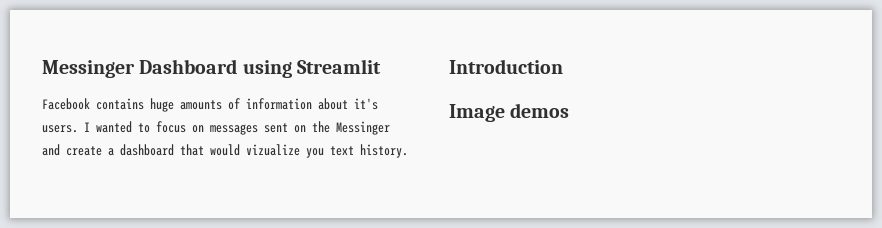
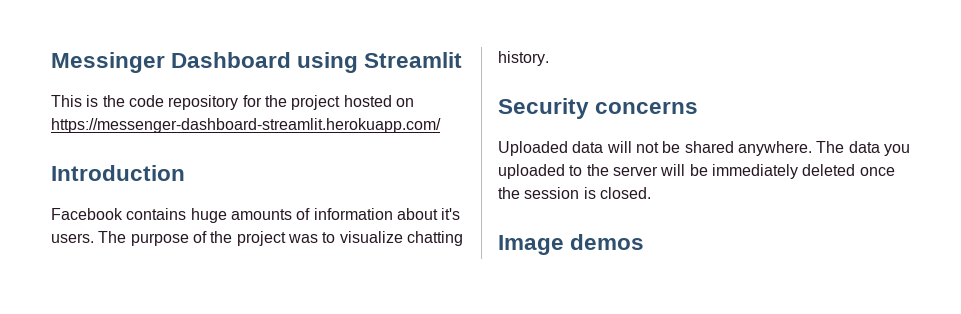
(381, 66) none -> [51,95,414,110] [51,118,441,133] [51,165,185,181] // This is the code repository for the project hosted on https://messenger-dashboard-streamlit.herokuapp.com/ // Introduction
[84,121,390,135] [42,144,408,158] [449,59,563,74] I wanted to focus on messages sent on the Messinger and create a dashboard that would vizualize you text history. // Introduction -> [98,231,463,246] [498,51,549,66] [498,98,699,119] [498,141,910,156] [498,164,895,179] [498,187,651,199] The purpose of the project was to visualize chatting history. // Security concerns // Uploaded data will not be shared anywhere. The data you uploaded to the server will be immediately deleted once the session is closed.

